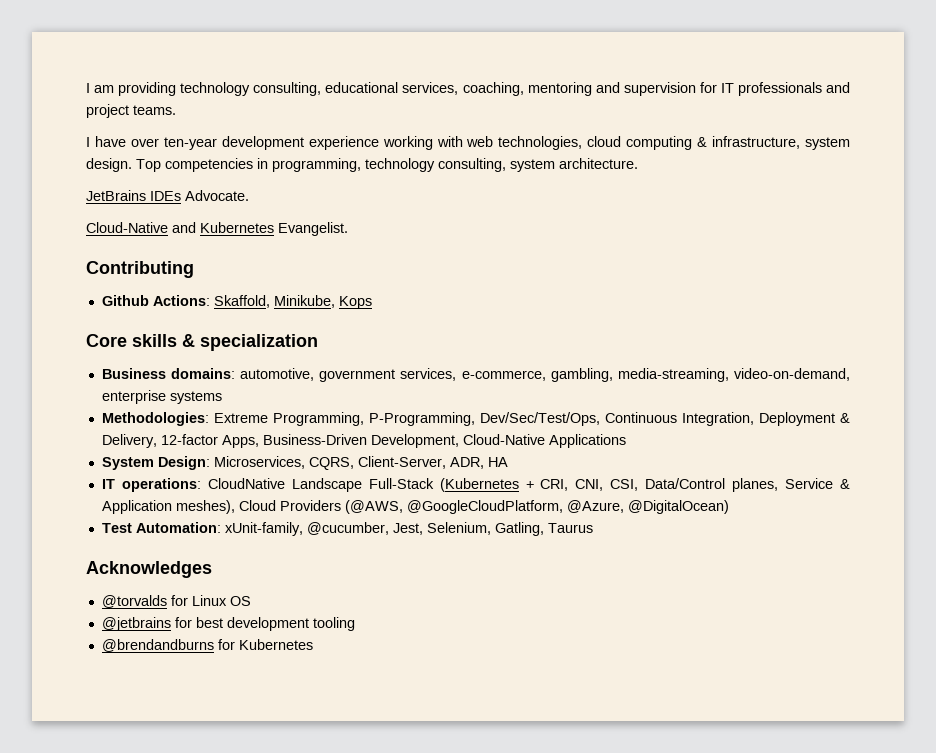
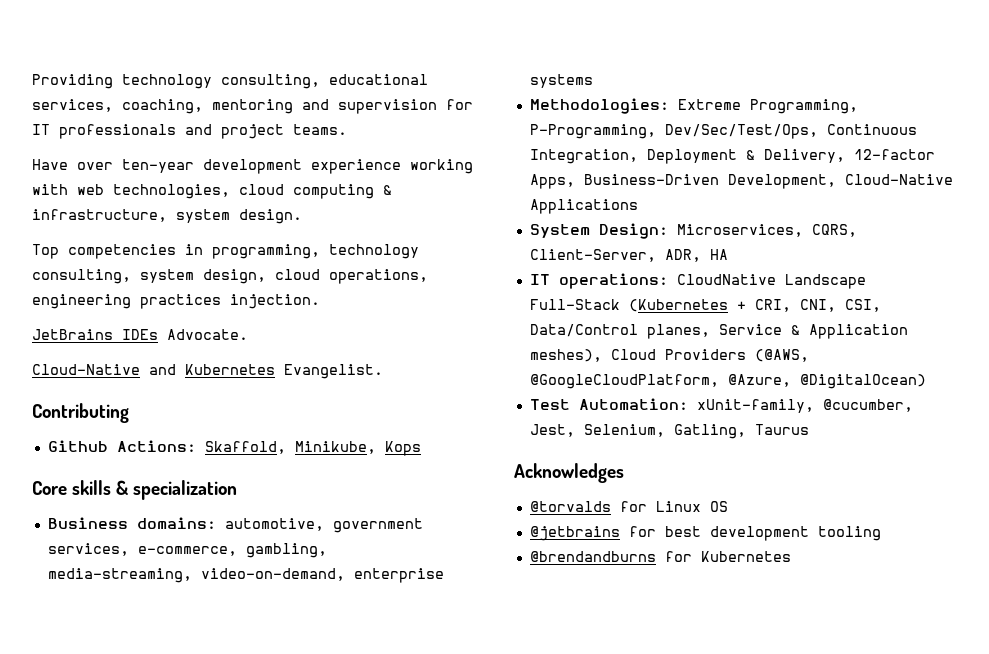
[86,82,177,96] I am providing -> [32,74,113,89] Providing
[86,136,126,147] I have -> [32,159,68,170] Have
(132, 165) none -> (302, 216) //
[559,158,638,169] architecture. -> [203,269,428,284] [32,294,320,309] design, cloud operations, engineering practices injection.

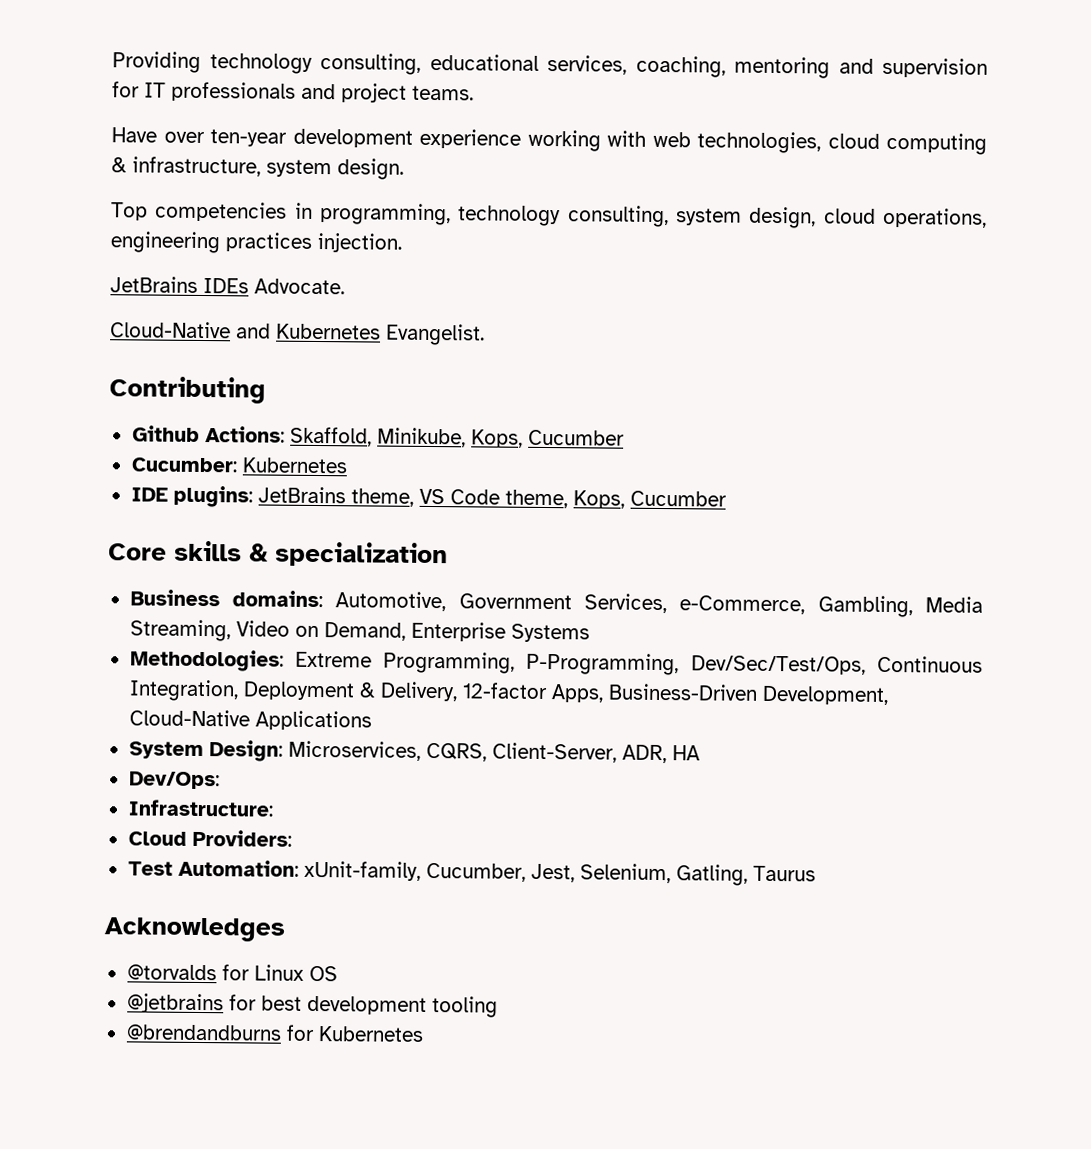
[384,441,421,456] Kops -> [470,429,625,448] [130,457,348,474] [130,485,727,509] Kops, Cucumber // Cucumber: Kubernetes // IDE plugins: JetBrains theme, VS Code theme, Kops, Cucumber
[224,518,423,533] [47,543,327,558] [47,568,444,583] [529,74,593,88] automotive, government services, e-commerce, gambling, media-streaming, video-on-demand, enterprise systems -> [335,591,984,618] [129,619,590,643] Automotive, Government Services, e-Commerce, Gambling, Media Streaming, Video on Demand, Enterprise Systems
[529,273,866,289] [529,299,881,312] [529,324,908,339] [529,349,809,362] [529,374,926,389] IT operations: CloudNative Landscape Full-Stack (Kubernetes + CRI, CNI, CSI, Data/Control planes, Service & Application meshes), Cloud Providers (@AWS, @GoogleCloudPlatform, @Azure, @DigitalOcean) -> [128,771,220,790] [127,799,274,817] [127,829,292,847] Dev/Ops: // Infrastructure: // Cloud Providers:
[822,399,913,412] @cucumber, -> [425,862,526,882] Cucumber,

